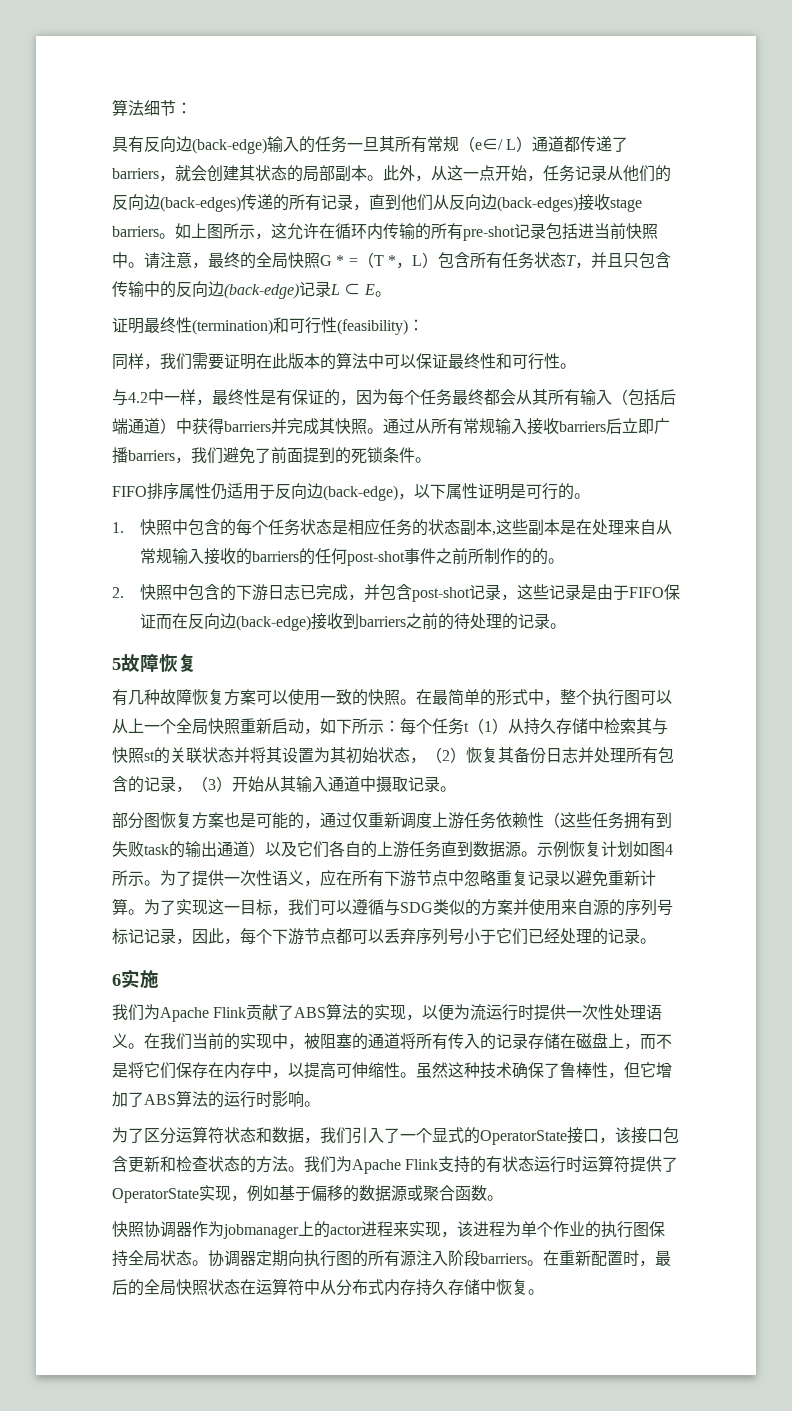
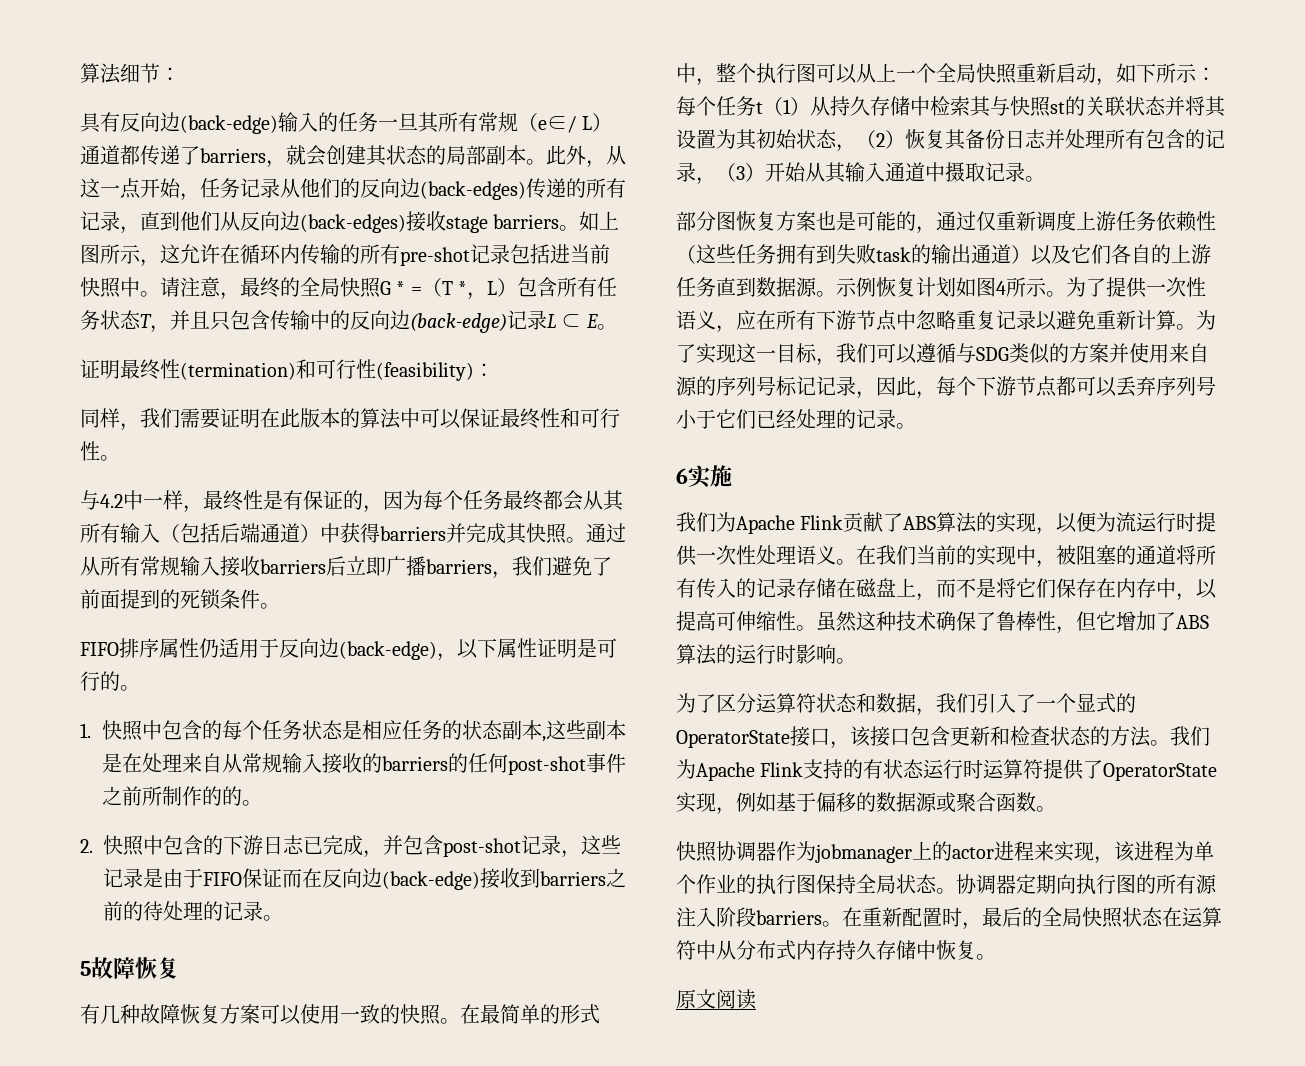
(544, 1292) none -> [676,989,756,1010] // 原文阅读

